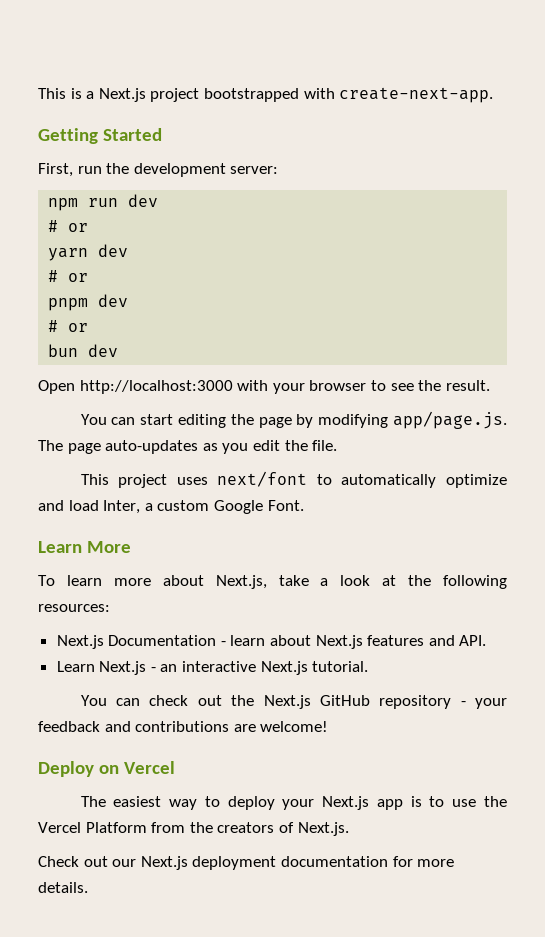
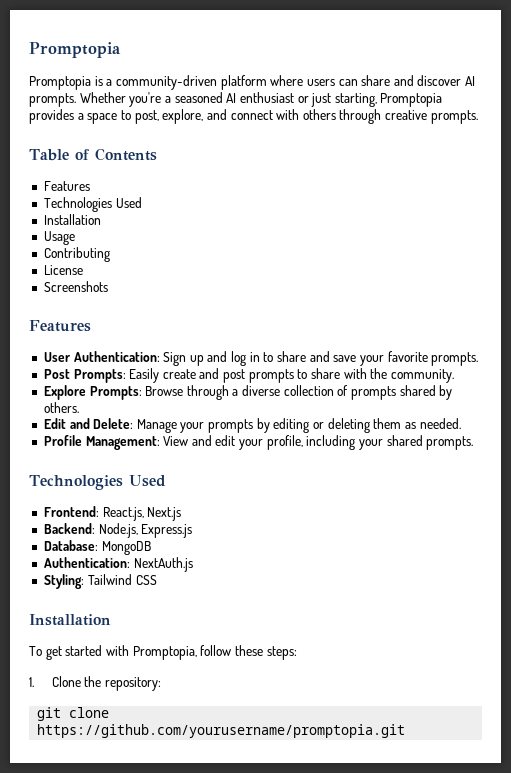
[38,87,494,103] [38,128,162,144] [38,163,279,177] [48,194,159,211] [48,220,89,232] [48,244,129,261] [48,270,89,282] [48,294,129,311] [48,320,89,332] [48,344,119,357] [38,380,490,394] [80,411,507,429] [38,440,338,454] [80,471,507,488] [38,500,304,514] [38,541,131,553] [38,575,507,589] [38,604,110,612] [56,635,487,649] [56,661,369,675] [80,695,508,709] [38,721,329,732] [38,761,175,777] [80,796,507,810] [38,822,349,836] [38,856,455,870] [38,882,88,893] This is a Next.js project bootstrapped with create-next-app. // Getting Started // First, run the development server: // npm run dev // # or // yarn dev // # or // pnpm dev // # or // bun dev // Open http://localhost:3000 with your browser to see the result. // You can start editing the page by modifying app/page.js. The page auto-updates as you edit the file. // This project uses next/font to automatically optimize and load Inter, a custom Google Font. // Learn More // To learn more about Next.js, take a look at the following resources: // Next.js Documentation - learn about Next.js features and API. // Learn Next.js - an interactive Next.js tutorial. // You can check out the Next.js GitHub repository - your feedback and contributions are welcome! // Deploy on Vercel // The easiest way to deploy your Next.js app is to use the Vercel Platform from the creators of Next.js. // Check out our Next.js deployment documentation for more details. -> [29,42,121,58] [29,75,476,90] [29,92,443,107] [29,109,478,124] [29,148,157,161] [43,181,90,191] [43,197,142,212] [43,214,101,225] [43,231,75,245] [43,247,110,262] [43,265,83,275] [43,281,108,292] [29,320,91,332] [43,351,479,366] [43,368,454,383] [43,385,453,400] [43,402,79,413] [43,418,461,433] [43,435,474,450] [29,475,166,490] [43,506,182,521] [43,523,193,538] [43,540,151,555] [43,557,193,572] [43,574,158,589] [29,614,111,626] [29,645,297,660] [29,676,161,691] [37,707,110,721] [37,724,406,738] Promptopia // Promptopia is a community-driven platform where users can share and discover AI prompts. Whether you're a seasoned AI enthusiast or just starting, Promptopia provides a space to post, explore, and connect with others through creative prompts. // Table of Contents // Features // Technologies Used // Installation // Usage // Contributing // License // Screenshots // Features // User Authentication: Sign up and log in to share and save your favorite prompts. // Post Prompts: Easily create and post prompts to share with the community. // Explore Prompts: Browse through a diverse collection of prompts shared by others. // Edit and Delete: Manage your prompts by editing or deleting them as needed. // Profile Management: View and edit your profile, including your shared prompts. // Technologies Used // Frontend: React.js, Next.js // Backend: Node.js, Express.js // Database: MongoDB // Authentication: NextAuth.js // Styling: Tailwind CSS // Installation // To get started with Promptopia, follow these steps: // 1. Clone the repository: // git clone https://github.com/yourusername/promptopia.git

